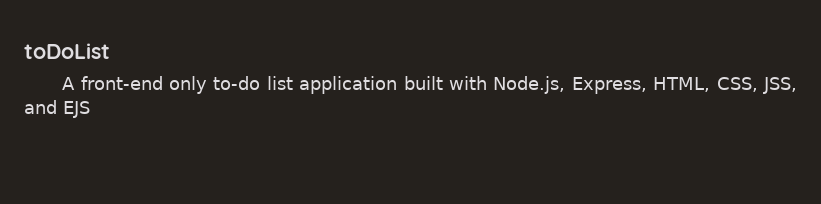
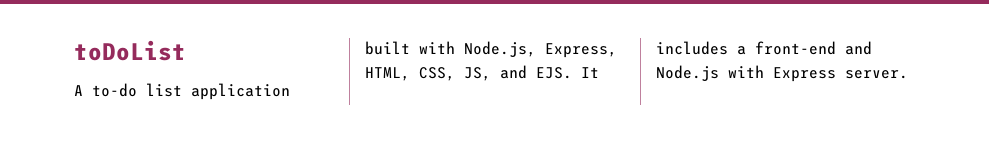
[80,76,207,94] front-end only -> (83, 90) none
[763,77,798,94] [24,100,90,118] JSS, and EJS -> [464,65,599,81] [656,41,872,55] [656,65,908,82] JS, and EJS. It includes a front-end and Node.js with Express server.

